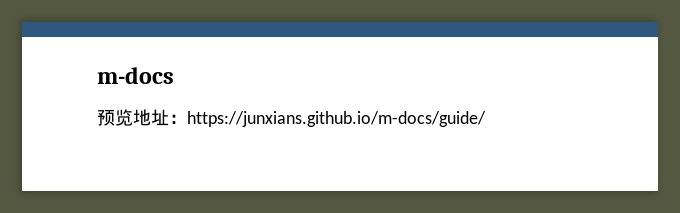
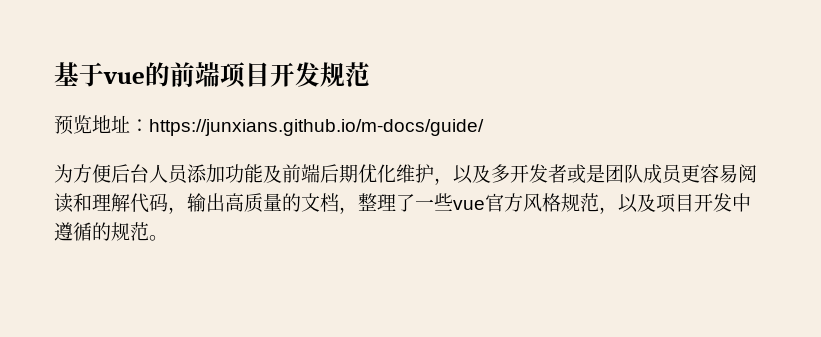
[97,67,174,84] [97,109,486,127] m-docs // 预览地址：https://junxians.github.io/m-docs/guide/ -> [54,62,370,88] [54,115,484,136] [54,164,757,185] [54,193,751,214] [54,222,168,241] 基于vue的前端项目开发规范 // 预览地址：https://junxians.github.io/m-docs/guide/ // 为方便后台人员添加功能及前端后期优化维护，以及多开发者或是团队成员更容易阅读和理解代码，输出高质量的文档，整理了一些vue官方风格规范，以及项目开发中遵循的规范。

